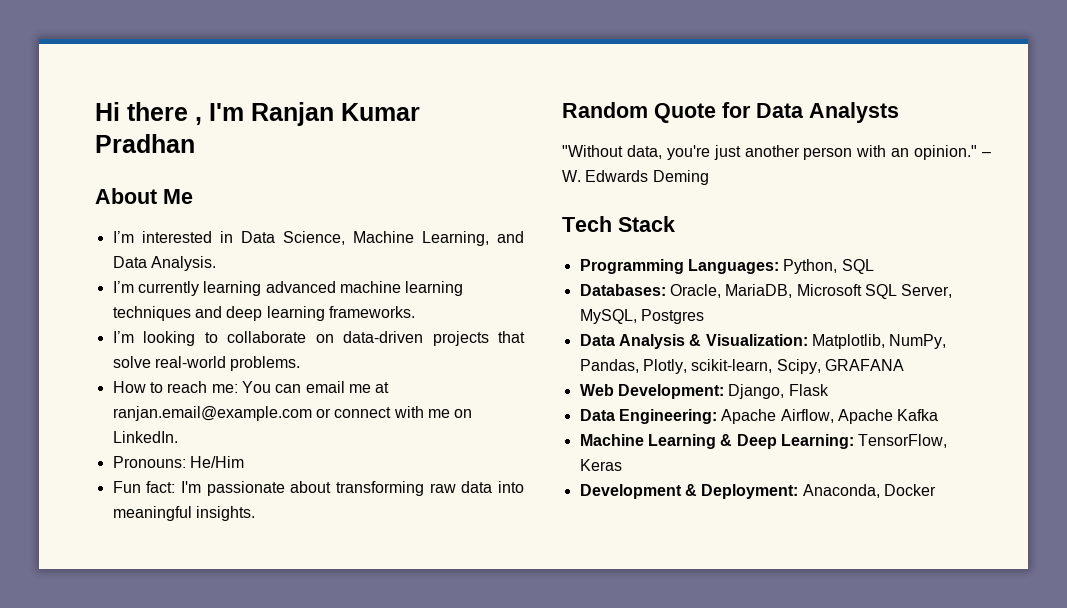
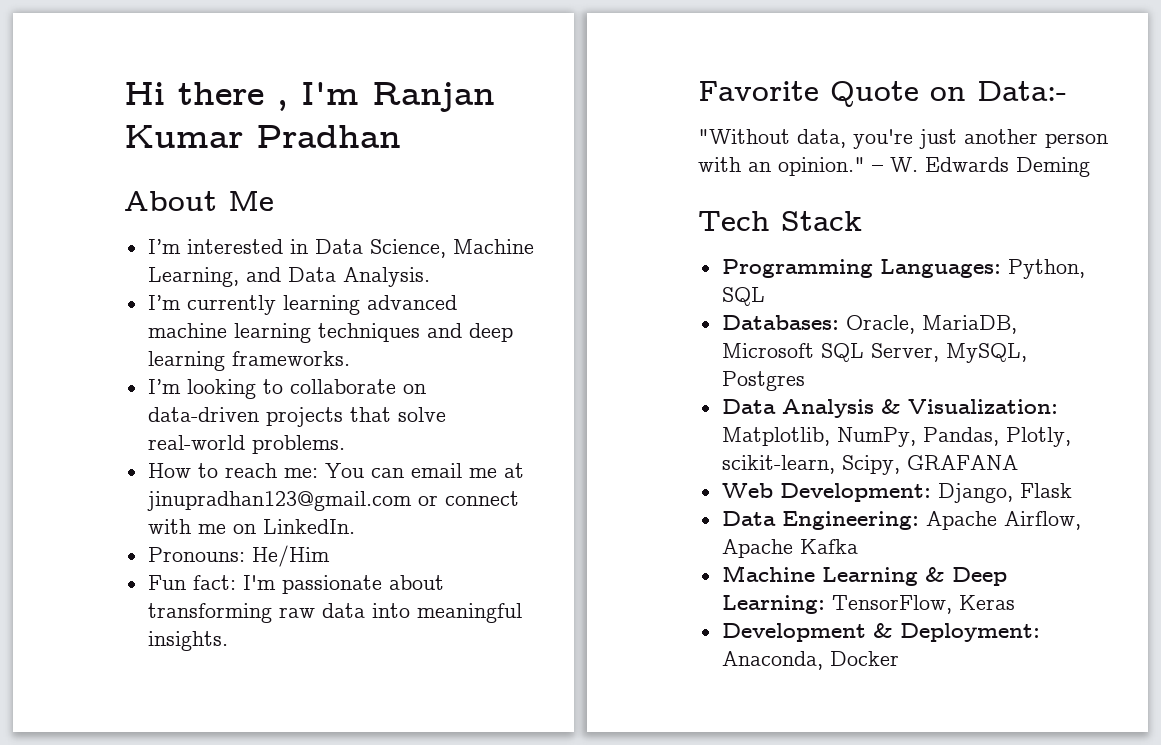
[112,406,312,421] ranjan.email@example.com -> [146,491,412,511] jinupradhan123@gmail.com
[562,102,899,123] Random Quote for Data Analysts -> [698,81,1067,107] Favorite Quote on Data:-

